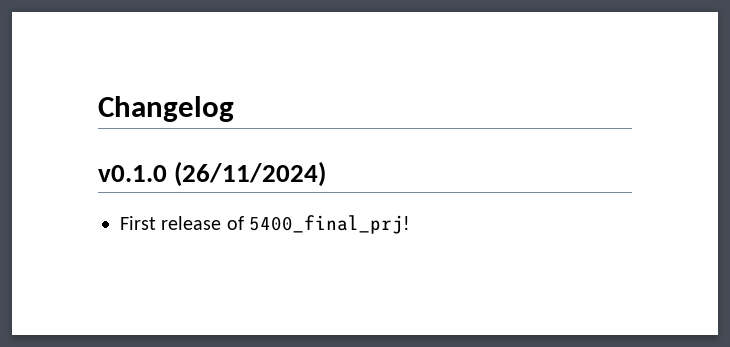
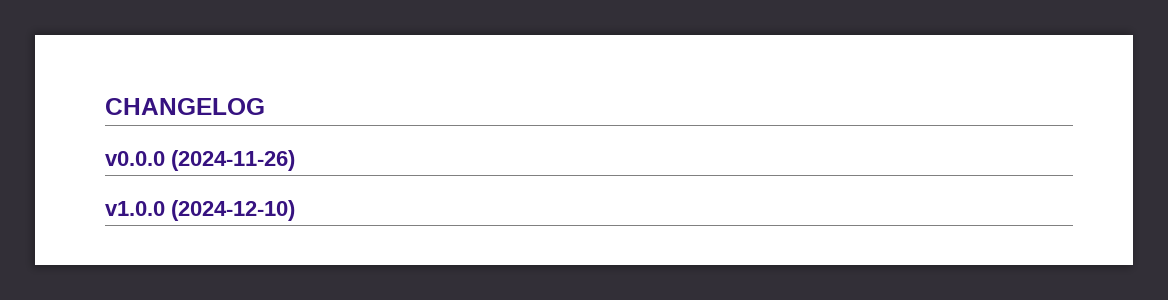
[98,96,234,122] [98,161,327,187] [120,215,411,234] Changelog // v0.1.0 (26/11/2024) // First release of 5400_final_prj! -> [105,98,265,115] [105,150,295,171] [105,200,295,221] CHANGELOG // v0.0.0 (2024-11-26) // v1.0.0 (2024-12-10)

